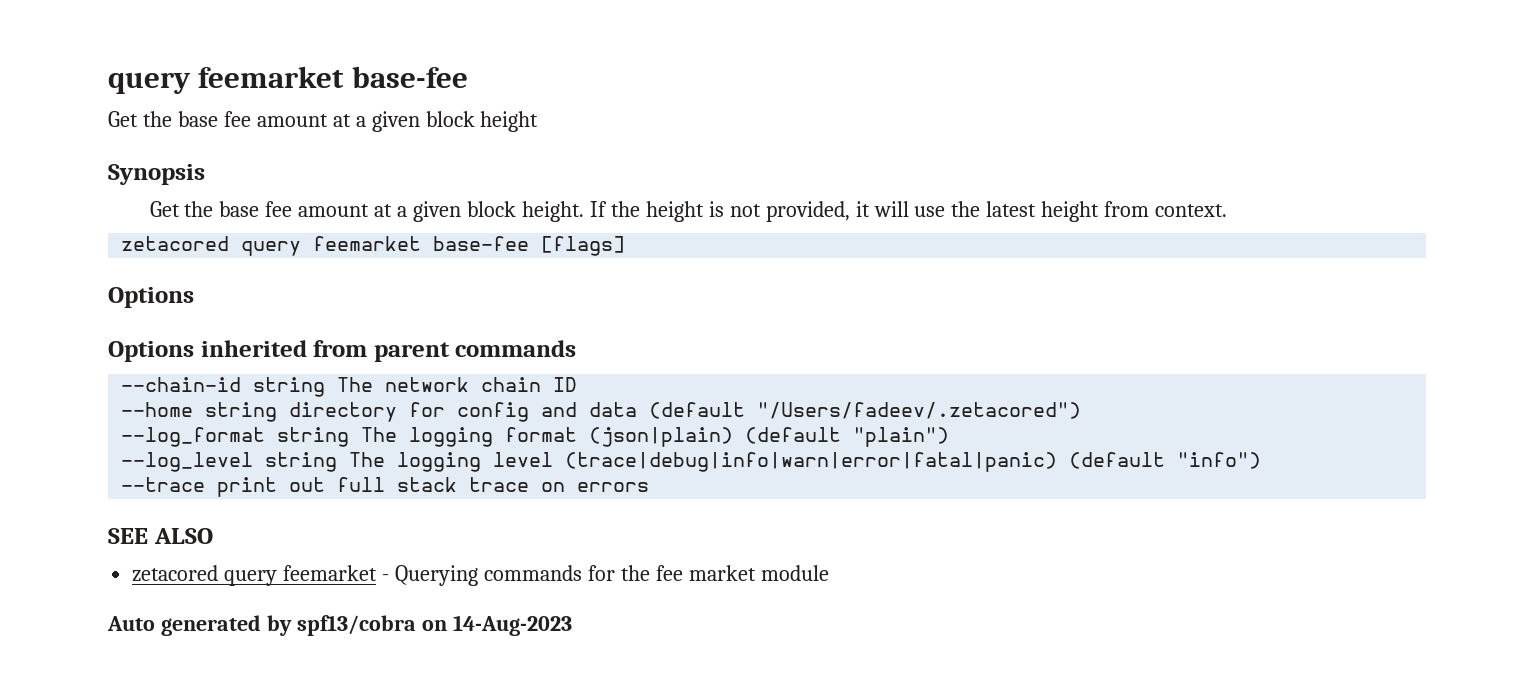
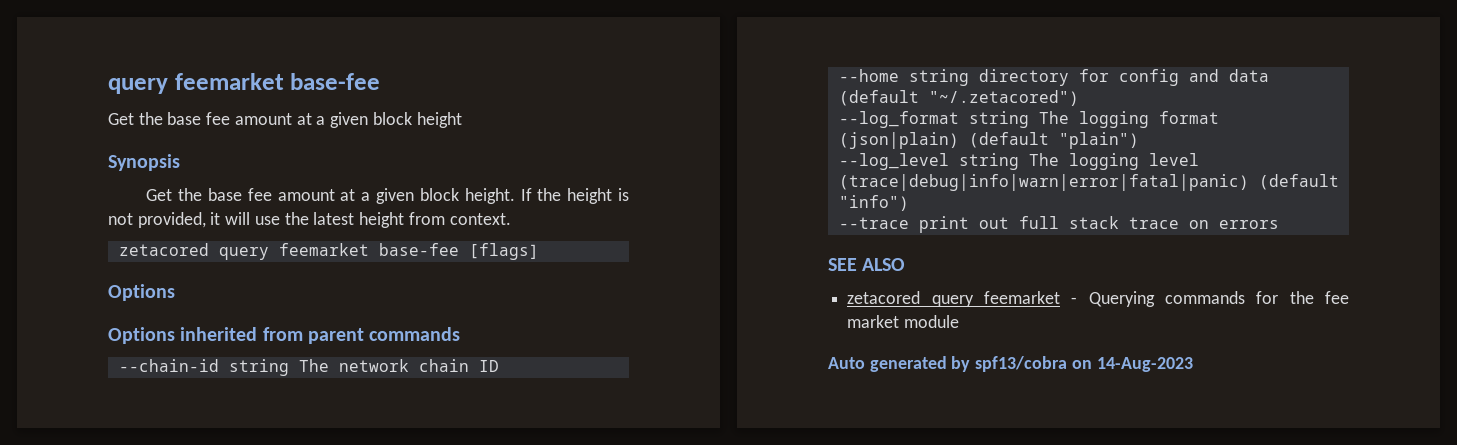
[757,402,1082,419] "/Users/fadeev/.zetacored") -> [928,90,1079,106] "~/.zetacored")

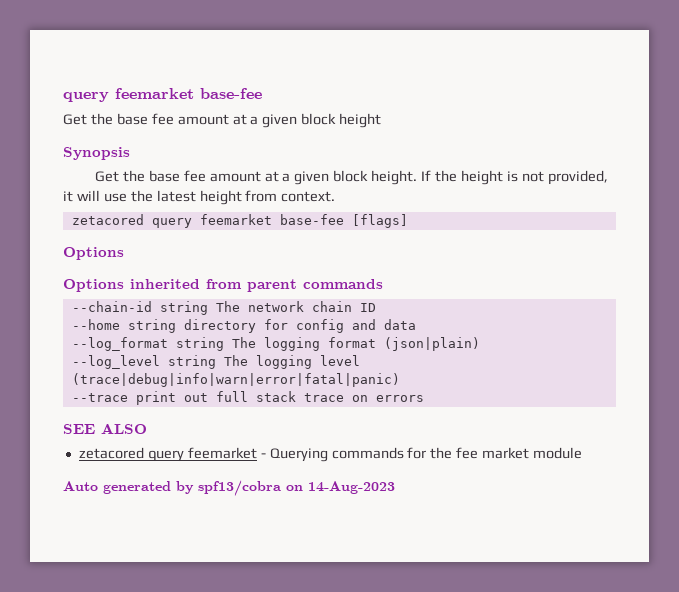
[838,90,1079,106] (default "~/.zetacored") -> (416, 324) none
[968,132,1139,149] (default "plain") -> (480, 344) none
[1258,174,1339,190] [838,195,909,211] (default "info") -> (400, 380) none

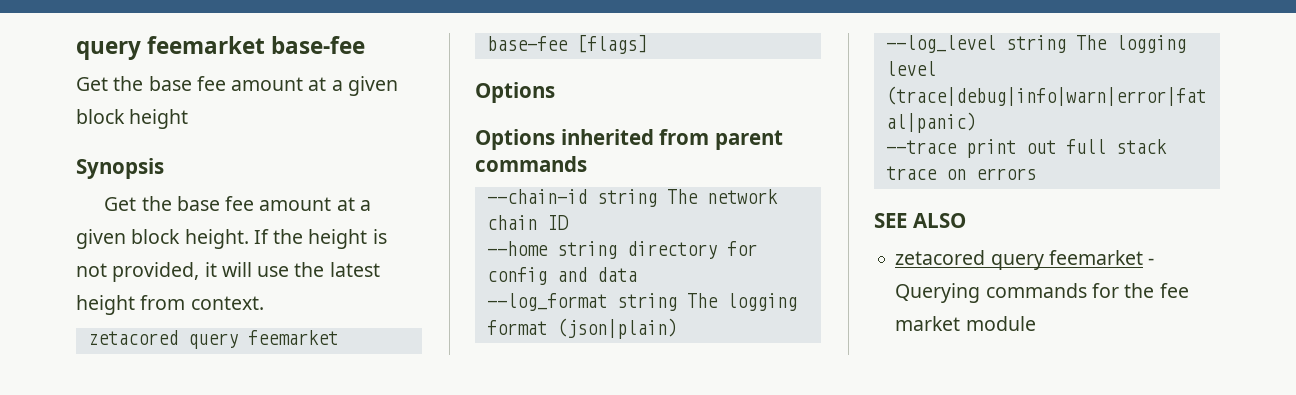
[63,480,395,496] // Auto generated by spf13/cobra on 14-Aug-2023 -> (1036, 323) none

